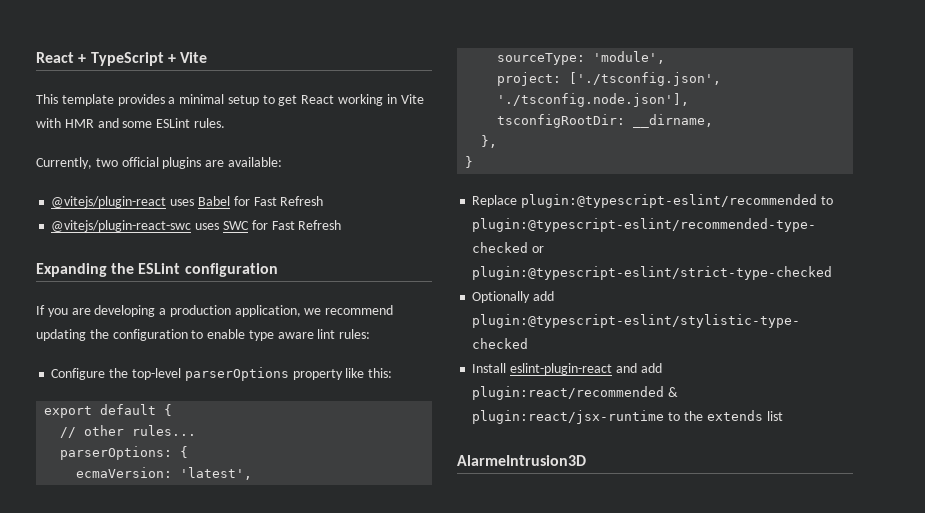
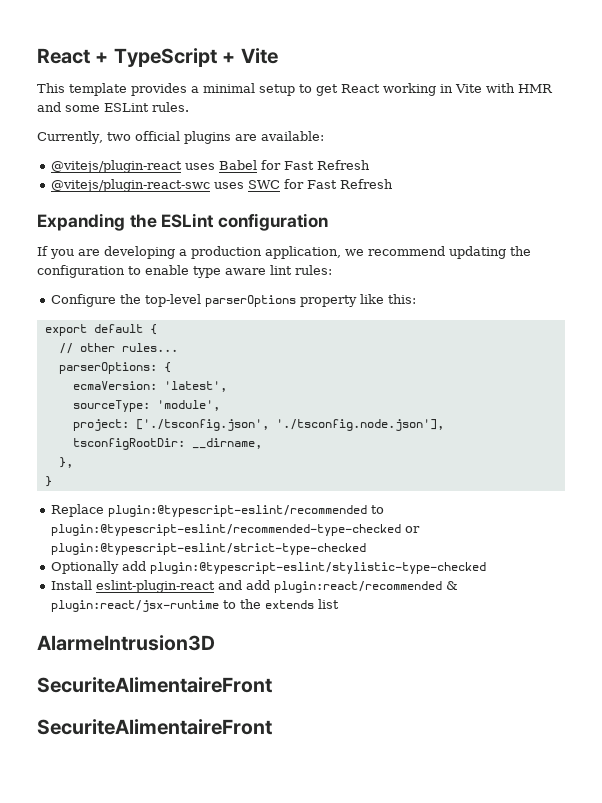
(586, 460) none -> [37,677,272,693] [37,719,272,735] // SecuriteAlimentaireFront // SecuriteAlimentaireFront

